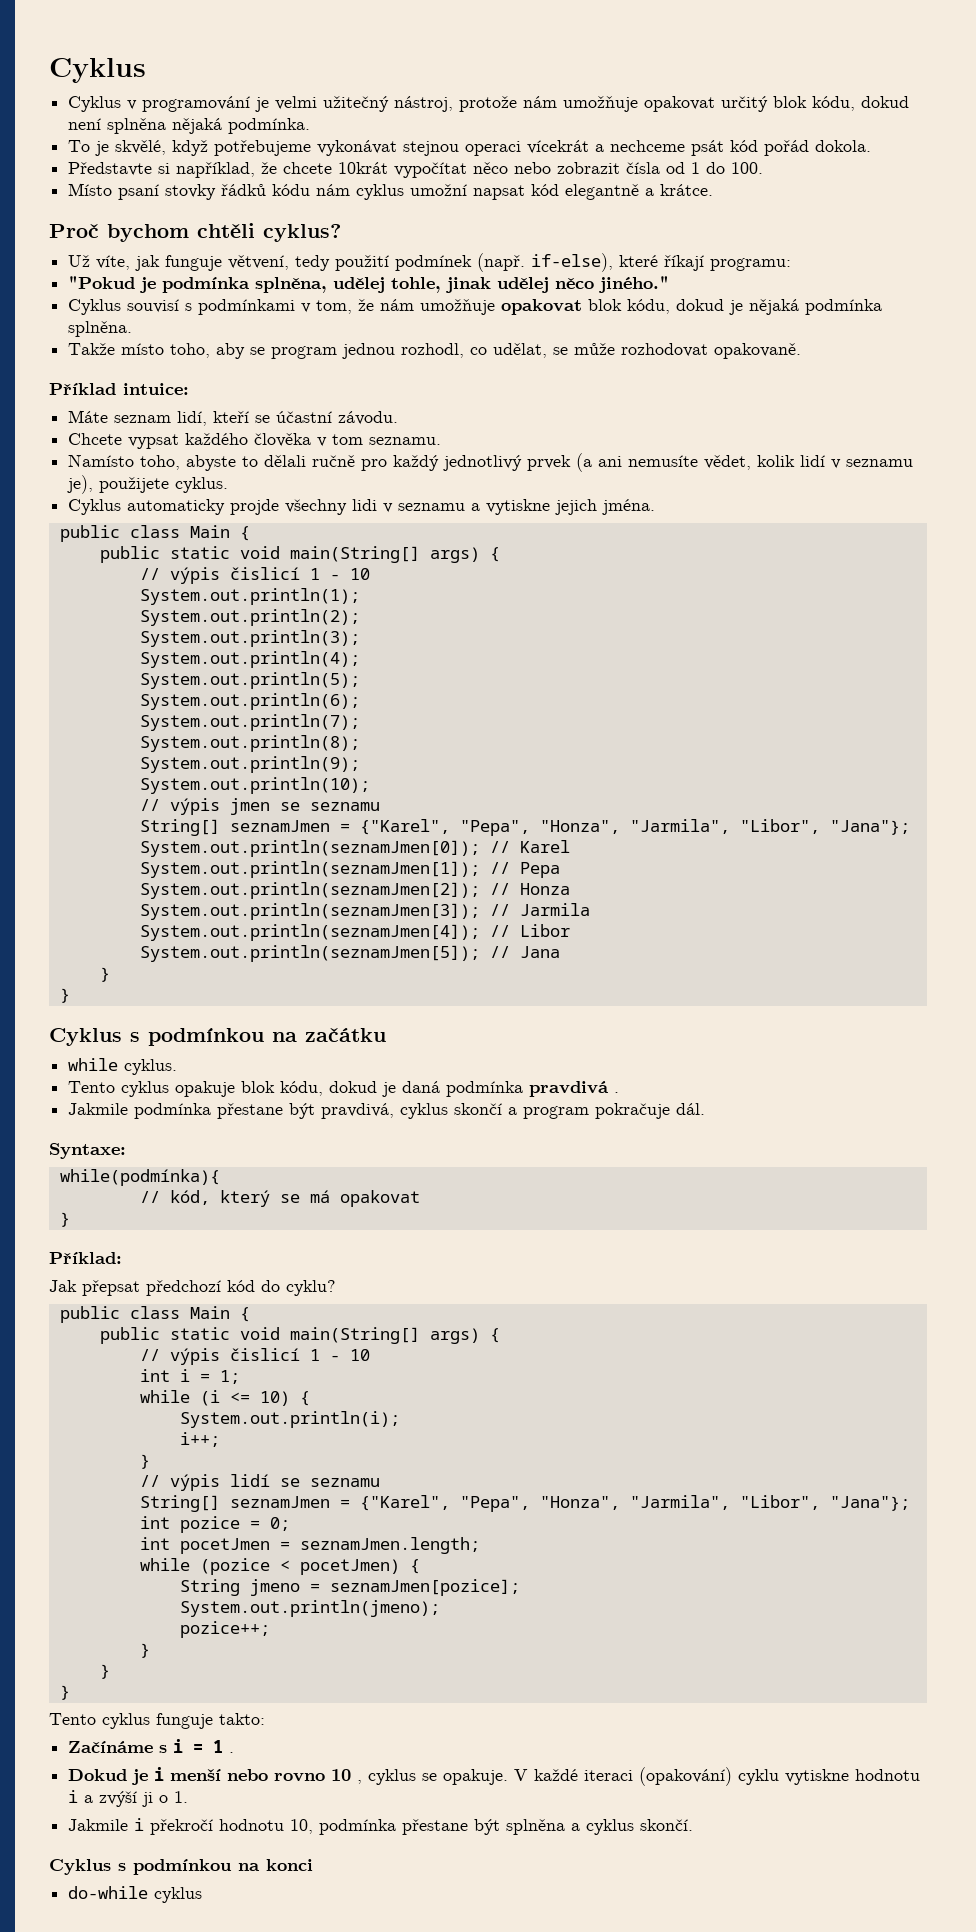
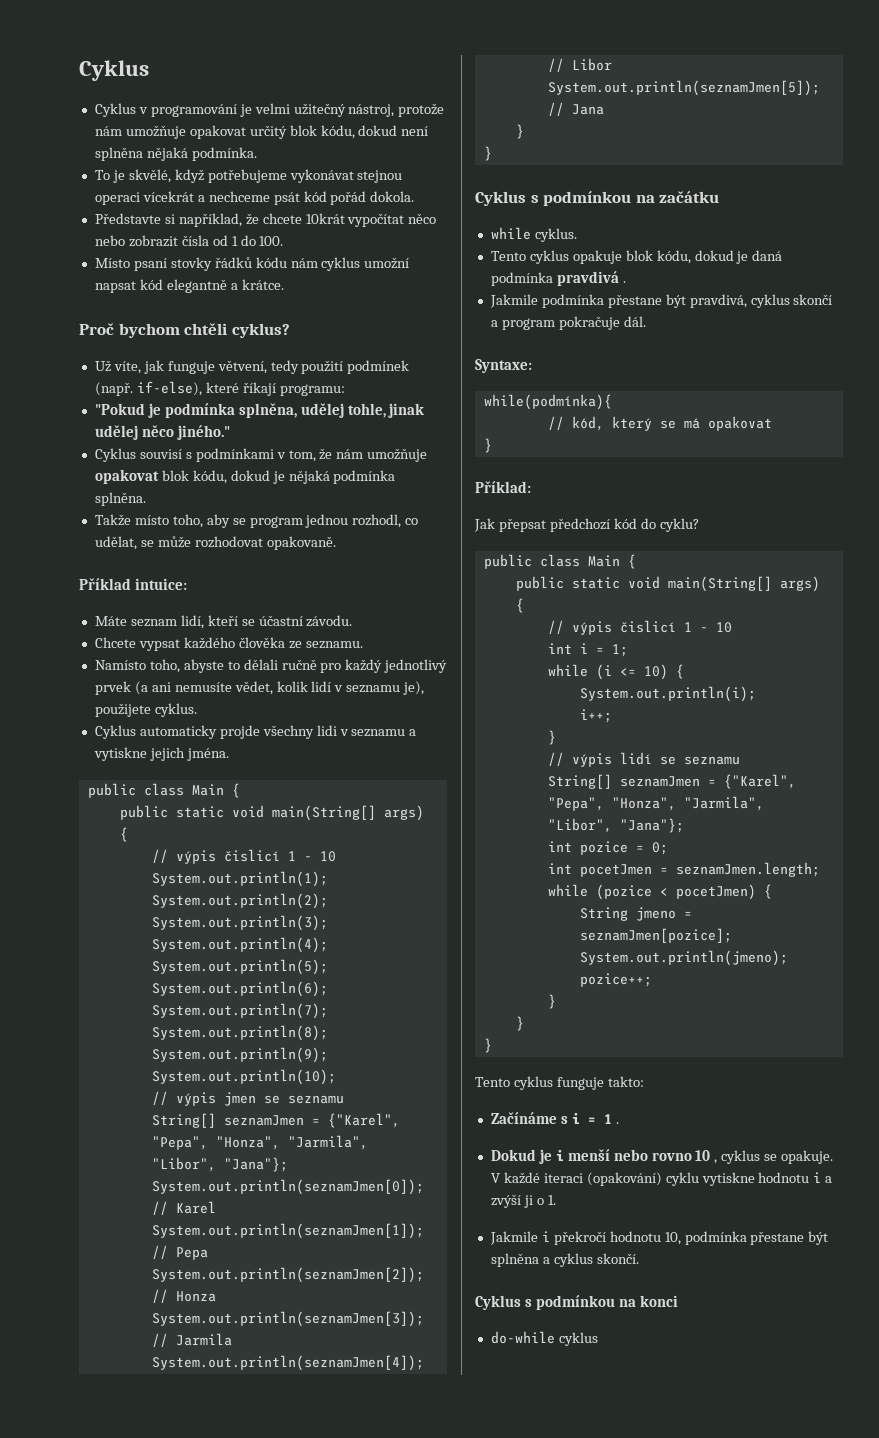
[317,434,364,447] v tom -> [288,641,302,649] ze

